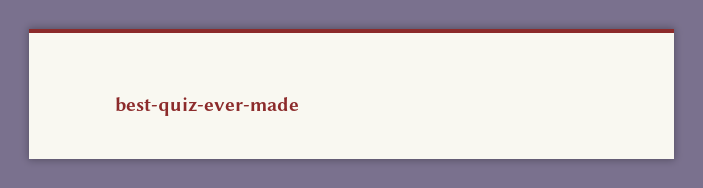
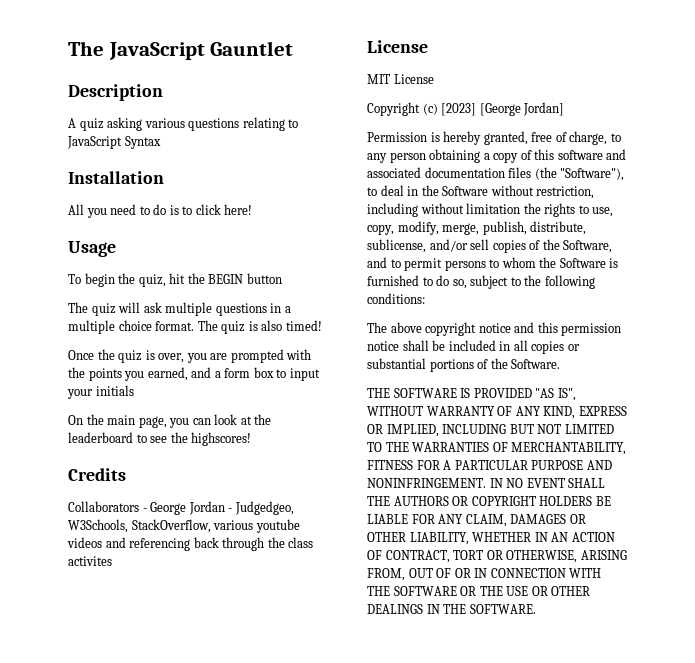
[115,97,299,116] best-quiz-ever-made -> [68,41,294,60] [68,84,163,101] [68,117,299,131] [67,136,161,149] [68,171,164,184] [68,204,253,218] [68,241,116,257] [68,273,282,287] [68,302,291,316] [68,320,322,334] [68,349,312,363] [68,367,320,381] [67,385,134,399] [68,414,272,428] [68,432,252,446] [68,468,126,481] [68,501,294,515] [68,519,300,533] [67,537,314,551] [68,556,112,566] [367,40,428,53] [367,74,434,84] [367,102,565,116] [367,131,621,145] [367,149,627,163] [367,167,625,181] [367,185,595,199] [367,203,614,217] [367,221,587,235] [367,239,613,253] [367,257,619,271] [367,275,595,289] [367,293,425,304] [367,322,622,336] [367,340,580,354] [367,358,561,372] [367,388,576,401] [367,406,627,419] [367,424,614,437] [367,442,627,455] [367,460,612,470] [367,478,606,488] [367,496,611,506] [367,514,586,527] [367,532,615,545] [367,550,627,563] [367,568,602,581] [367,586,591,596] [367,604,536,614] The JavaScript Gauntlet // Description // A quiz asking various questions relating to JavaScript Syntax // Installation // All you need to do is to click here! // Usage // To begin the quiz, hit the BEGIN button // The quiz will ask multiple questions in a multiple choice format. The quiz is also timed! // Once the quiz is over, you are prompted with the points you earned, and a form box to input your initials // On the main page, you can look at the leaderboard to see the highscores! // Credits // Collaborators - George Jordan - Judgedgeo, W3Schools, StackOverflow, various youtube videos and referencing back through the class activites // License // MIT License // Copyright (c) [2023] [George Jordan] // Permission is hereby granted, free of charge, to any person obtaining a copy of this software and associated documentation files (the "Software"), to deal in the Software without restriction, including without limitation the rights to use, copy, modify, merge, publish, distribute, sublicense, and/or sell copies of the Software, and to permit persons to whom the Software is furnished to do so, subject to the following conditions: // The above copyright notice and this permission notice shall be included in all copies or substantial portions of the Software. // THE SOFTWARE IS PROVIDED "AS IS", WITHOUT WARRANTY OF ANY KIND, EXPRESS OR IMPLIED, INCLUDING BUT NOT LIMITED TO THE WARRANTIES OF MERCHANTABILITY, FITNESS FOR A PARTICULAR PURPOSE AND NONINFRINGEMENT. IN NO EVENT SHALL THE AUTHORS OR COPYRIGHT HOLDERS BE LIABLE FOR ANY CLAIM, DAMAGES OR OTHER LIABILITY, WHETHER IN AN ACTION OF CONTRACT, TORT OR OTHERWISE, ARISING FROM, OUT OF OR IN CONNECTION WITH THE SOFTWARE OR THE USE OR OTHER DEALINGS IN THE SOFTWARE.

